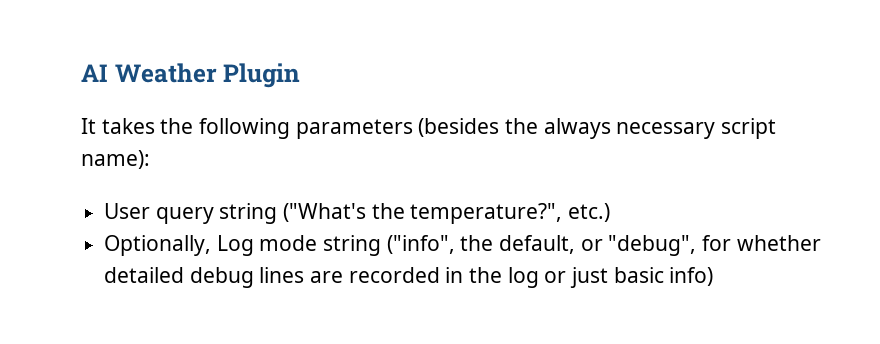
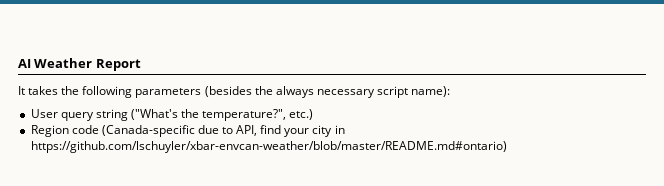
[223,63,301,88] Plugin -> [95,59,141,71] Report
[104,235,821,256] [104,267,714,288] Optionally, Log mode string ("info", the default, or "debug", for whether detailed debug lines are recorded in the log or just basic info) -> [30,125,345,137] [30,141,507,153] Region code (Canada-specific due to API, find your city in https://github.com/lschuyler/xbar-envcan-weather/blob/master/README.md#ontario)

